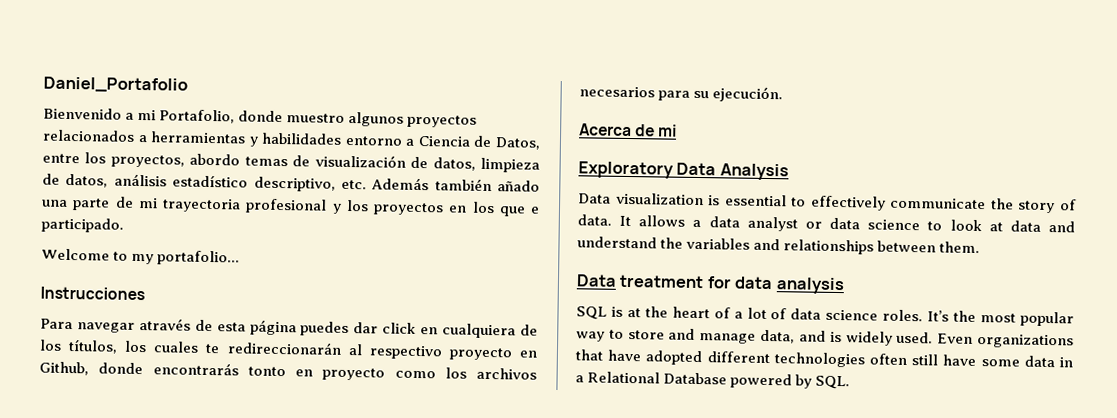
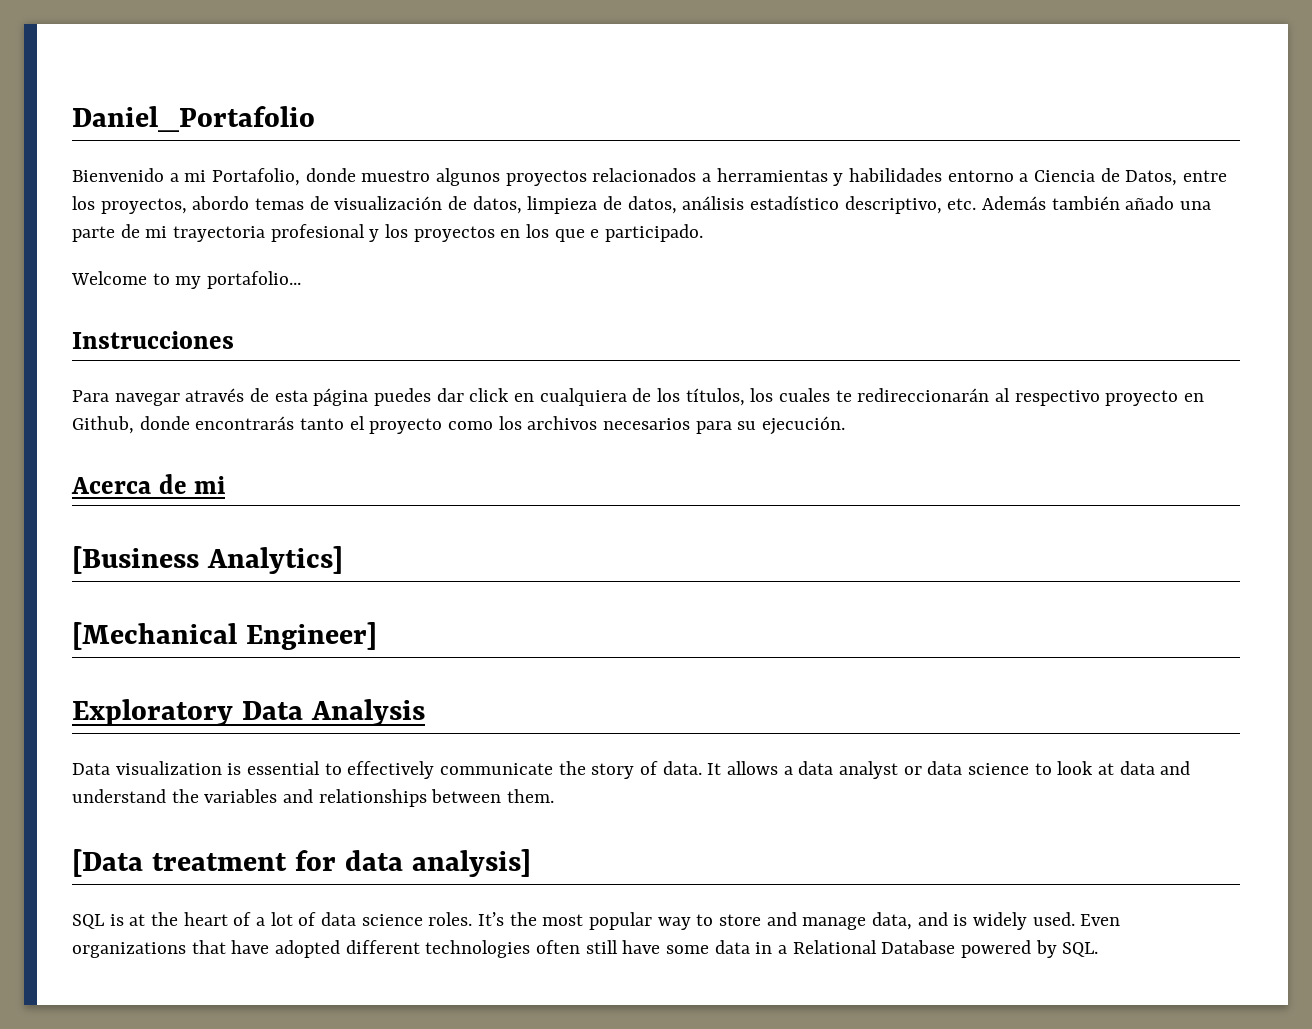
[247,366,313,377] tonto en -> [300,416,365,430] tanto el
(678, 130) none -> [72,546,343,574] [72,622,377,650] // [Business Analytics] // [Mechanical Engineer]
[576,274,617,287] Data -> [72,849,143,877] [Data
[775,277,845,295] analysis -> [411,849,531,877] analysis]

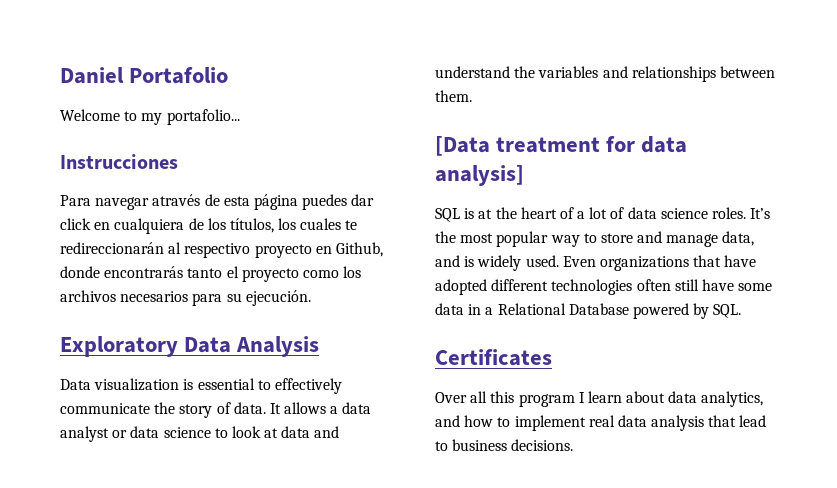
[72,106,315,132] [72,168,1228,186] [72,196,1212,214] [72,224,704,242] Daniel_Portafolio // Bienvenido a mi Portafolio, donde muestro algunos proyectos relacionados a herramientas y habilidades entorno a Ciencia de Datos, entre los proyectos, abordo temas de visualización de datos, limpieza de datos, análisis estadístico descriptivo, etc. Además también añado una parte de mi trayectoria profesional y los proyectos en los que e participado. -> [60,67,229,84] Daniel Portafolio
[71,474,226,494] [72,546,343,574] [72,622,377,650] // Acerca de mi // [Business Analytics] // [Mechanical Engineer] -> (311, 298) none
(1099, 949) none -> [435,349,552,366] [435,391,764,407] [435,415,767,431] [435,439,574,451] // Certificates // Over all this program I learn about data analytics, and how to implement real data analysis that lead to business decisions.

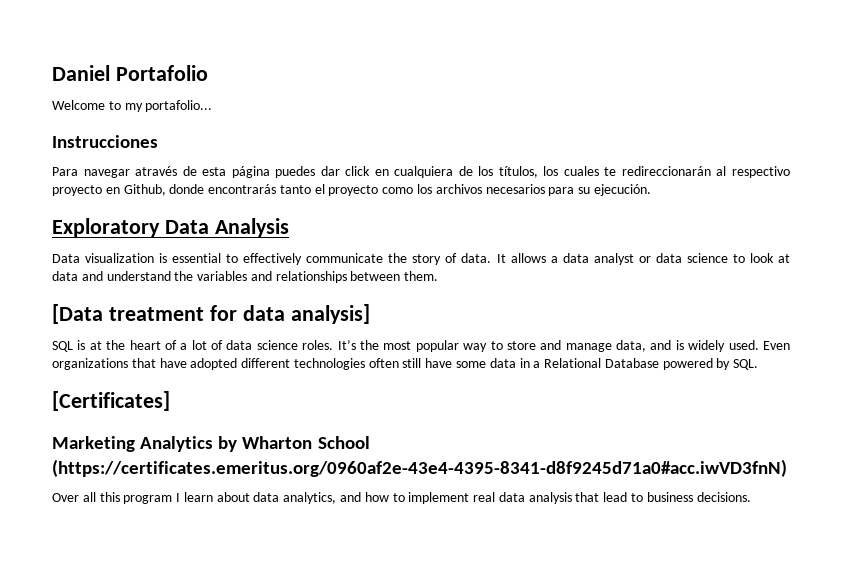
[435,349,552,366] Certificates -> [52,391,170,411] [52,436,370,452] [52,459,787,477] [Certificates] // Marketing Analytics by Wharton School (https://certificates.emeritus.org/0960af2e-43e4-4395-8341-d8f9245d71a0#acc.iwVD3fnN)

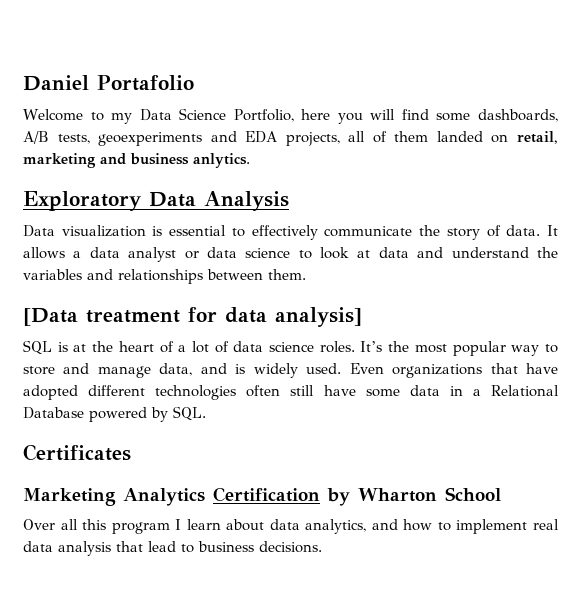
[145,100,213,112] [52,135,158,148] [52,166,790,178] [52,184,651,196] portafolio... // Instrucciones // Para navegar através de esta página puedes dar click en cualquiera de los títulos, los cuales te redireccionarán al respectivo proyecto en Github, donde encontrarás tanto el proyecto como los archivos necesarios para su ejecución. -> [139,108,558,124] [23,131,558,146] [23,153,250,168] Data Science Portfolio, here you will find some dashboards, A/B tests, geoexperiments and EDA projects, all of them landed on retail, marketing and business anlytics.
[52,391,170,411] [Certificates] -> [23,444,131,461] Certificates
(214, 444) none -> [213,487,320,502] Certification
[52,459,787,477] (https://certificates.emeritus.org/0960af2e-43e4-4395-8341-d8f9245d71a0#acc.iwVD3fnN) -> (501, 494) none

